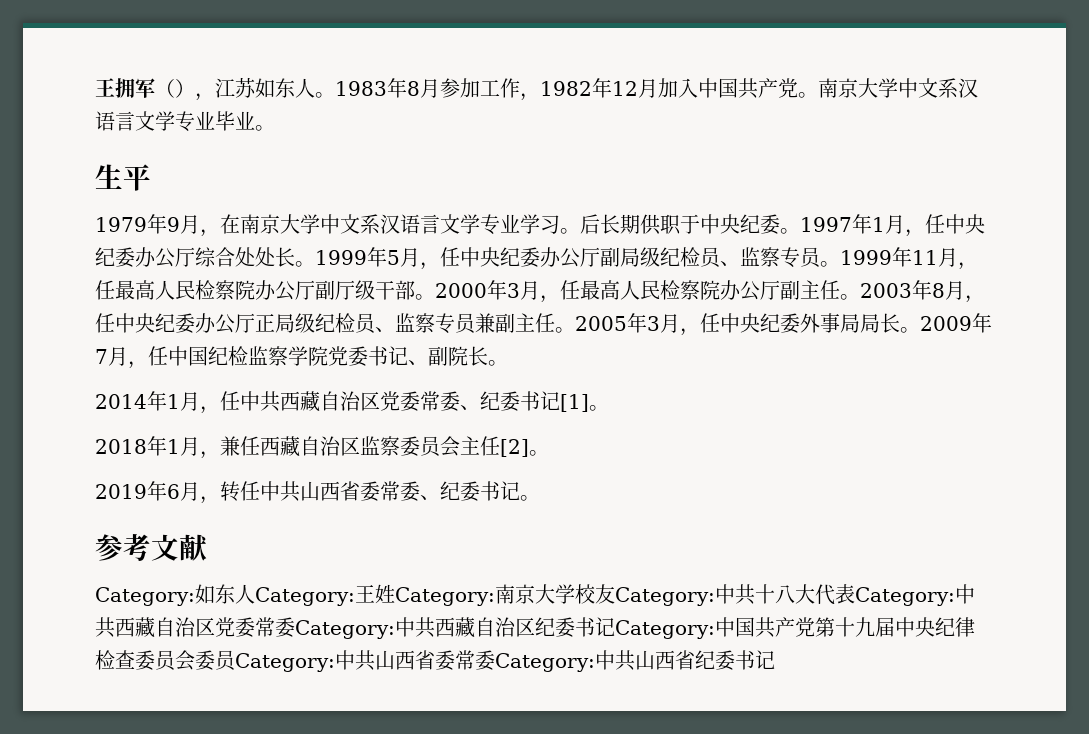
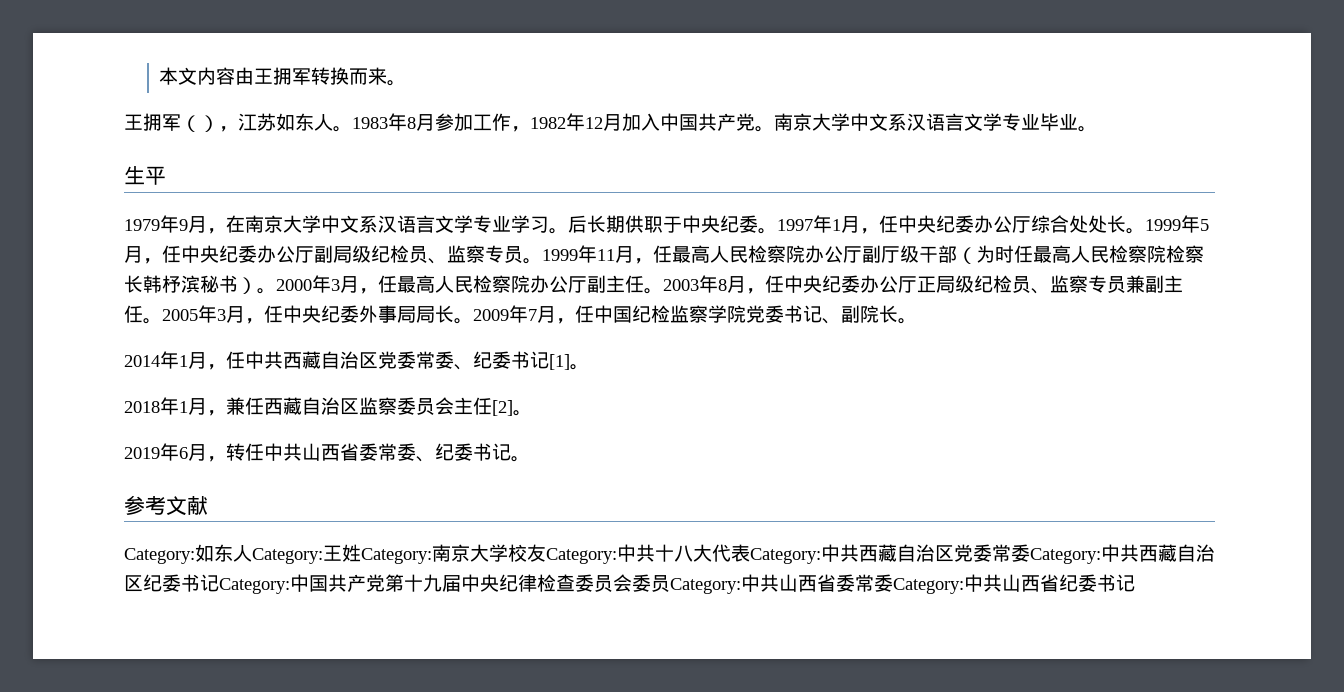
(95, 87) none -> [159,67,407,86] 本文内容由王拥军转换而来。 //
(415, 290) none -> [957,245,1204,264] [124,275,257,294] （为时任最高人民检察院检察长韩杼滨秘书）

